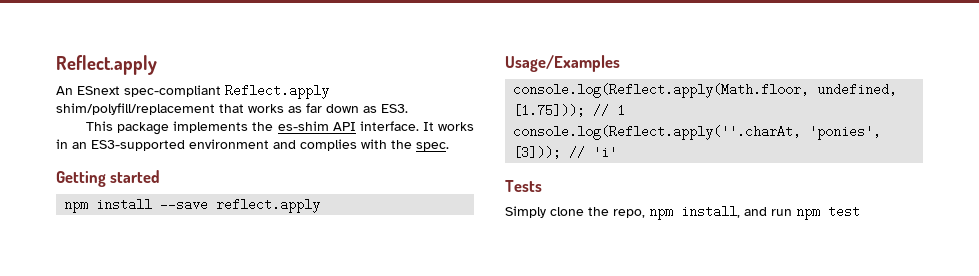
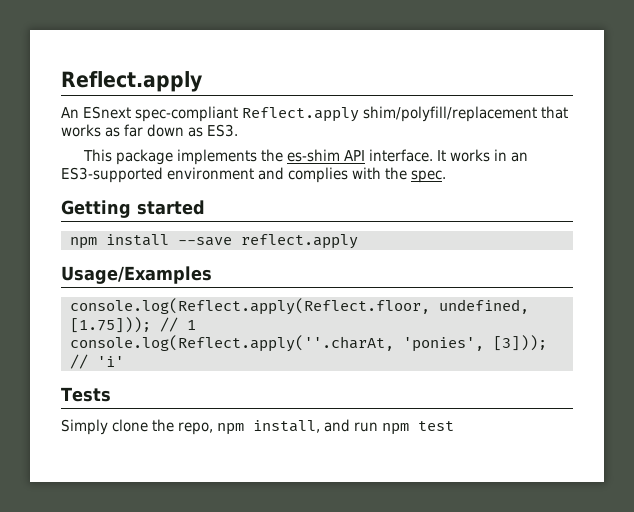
[513,83,810,98] console.log(Reflect.apply(Math.floor, -> [69,298,430,315] console.log(Reflect.apply(Reflect.floor,

